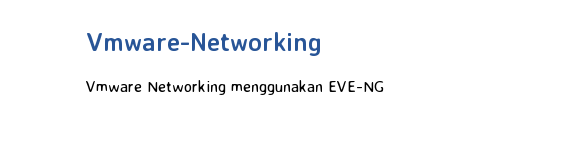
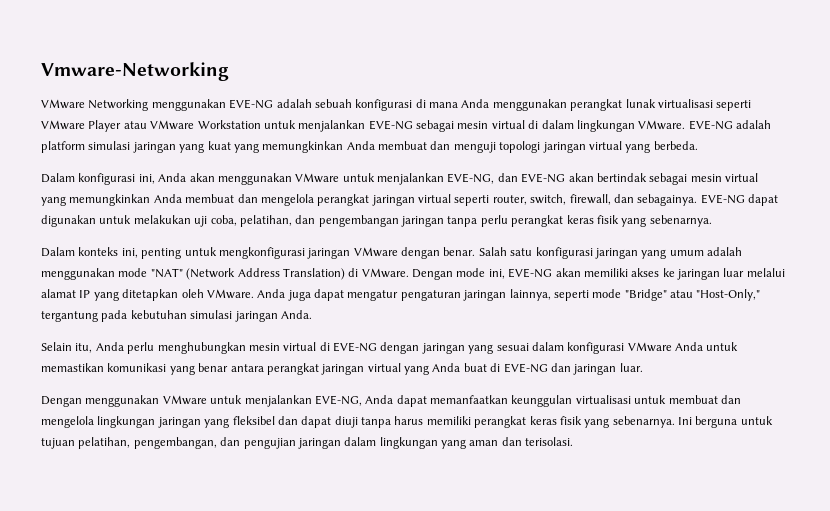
[86,81,142,92] Vmware -> [41,99,85,109] VMware
(384, 86) none -> [276,99,752,111] [41,120,771,132] [41,141,698,153] [41,173,758,185] [41,194,778,206] [41,215,712,227] [41,247,742,259] [41,268,785,280] [41,289,761,301] [41,310,312,322] [41,342,739,354] [41,363,643,375] [41,395,741,407] [41,416,773,428] [41,437,574,449] adalah sebuah konfigurasi di mana Anda menggunakan perangkat lunak virtualisasi seperti VMware Player atau VMware Workstation untuk menjalankan EVE-NG sebagai mesin virtual di dalam lingkungan VMware. EVE-NG adalah platform simulasi jaringan yang kuat yang memungkinkan Anda membuat dan menguji topologi jaringan virtual yang berbeda. // Dalam konfigurasi ini, Anda akan menggunakan VMware untuk menjalankan EVE-NG, dan EVE-NG akan bertindak sebagai mesin virtual yang memungkinkan Anda membuat dan mengelola perangkat jaringan virtual seperti router, switch, firewall, dan sebagainya. EVE-NG dapat digunakan untuk melakukan uji coba, pelatihan, dan pengembangan jaringan tanpa perlu perangkat keras fisik yang sebenarnya. // Dalam konteks ini, penting untuk mengkonfigurasi jaringan VMware dengan benar. Salah satu konfigurasi jaringan yang umum adalah menggunakan mode "NAT" (Network Address Translation) di VMware. Dengan mode ini, EVE-NG akan memiliki akses ke jaringan luar melalui alamat IP yang ditetapkan oleh VMware. Anda juga dapat mengatur pengaturan jaringan lainnya, seperti mode "Bridge" atau "Host-Only," tergantung pada kebutuhan simulasi jaringan Anda. // Selain itu, Anda perlu menghubungkan mesin virtual di EVE-NG dengan jaringan yang sesuai dalam konfigurasi VMware Anda untuk memastikan komunikasi yang benar antara perangkat jaringan virtual yang Anda buat di EVE-NG dan jaringan luar. // Dengan menggunakan VMware untuk menjalankan EVE-NG, Anda dapat memanfaatkan keunggulan virtualisasi untuk membuat dan mengelola lingkungan jaringan yang fleksibel dan dapat diuji tanpa harus memiliki perangkat keras fisik yang sebenarnya. Ini berguna untuk tujuan pelatihan, pengembangan, dan pengujian jaringan dalam lingkungan yang aman dan terisolasi.

